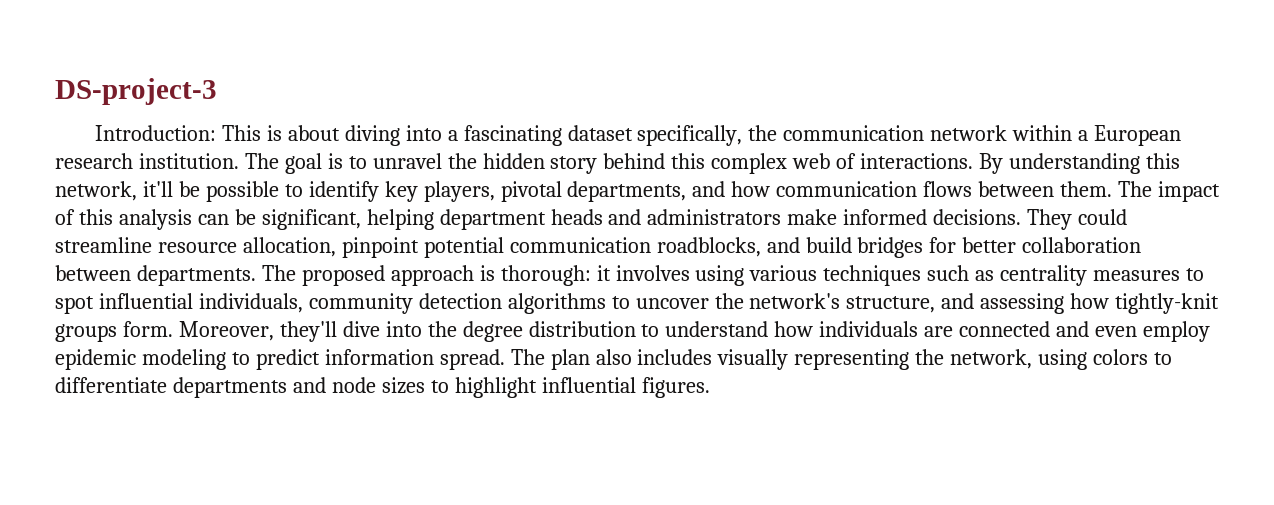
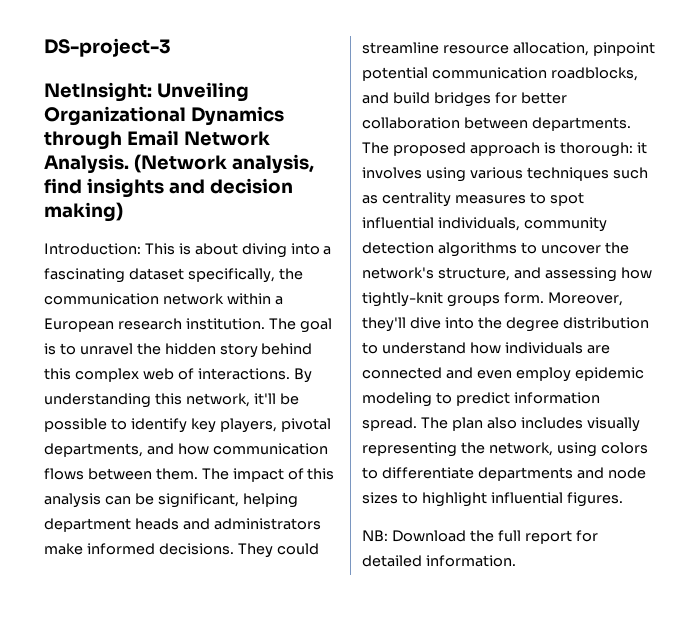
(217, 91) none -> [44,82,249,102] [44,106,284,126] [44,130,270,150] [44,154,314,174] [44,178,293,198] [44,202,123,222] // NetInsight: Unveiling Organizational Dynamics through Email Network Analysis. (Network analysis, find insights and decision making)
(710, 387) none -> [362,530,598,544] [362,555,516,567] // NB: Download the full report for detailed information.

